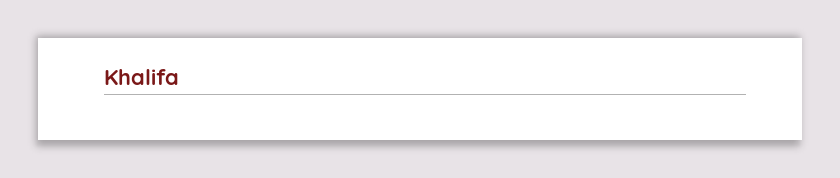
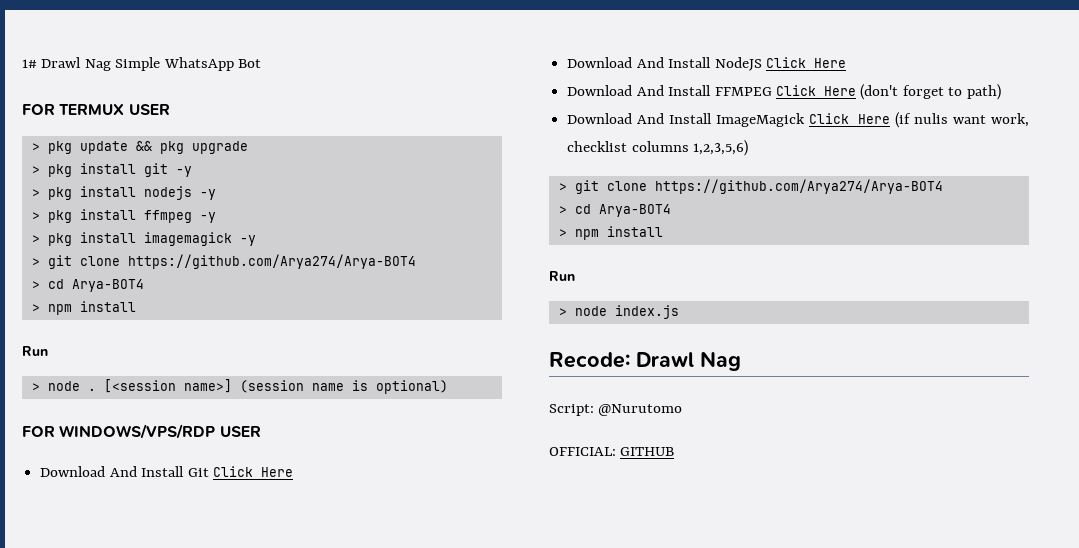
[104,69,179,85] Khalifa -> [22,57,262,71] [22,104,170,115] [31,141,248,154] [31,163,192,177] [31,186,216,200] [31,209,216,223] [31,232,256,246] [31,254,416,269] [31,279,144,292] [31,301,136,315] [22,346,48,356] [31,379,448,394] [22,424,261,439] [40,466,293,477] [567,57,846,71] [567,84,1001,100] [567,112,1029,128] [567,140,749,156] [558,179,943,194] [558,204,671,217] [558,226,663,240] [549,271,575,281] [558,305,679,319] [549,351,741,371] [549,404,683,416] [549,447,675,456] 1# Drawl Nag Simple WhatsApp Bot // FOR TERMUX USER // > pkg update && pkg upgrade // > pkg install git -y // > pkg install nodejs -y // > pkg install ffmpeg -y // > pkg install imagemagick -y // > git clone https://github.com/Arya274/Arya-BOT4 // > cd Arya-BOT4 // > npm install // Run // > node . [<session name>] (session name is optional) // FOR WINDOWS/VPS/RDP USER // Download And Install Git Click Here // Download And Install NodeJS Click Here // Download And Install FFMPEG Click Here (don't forget to path) // Download And Install ImageMagick Click Here (if nulis want work, checklist columns 1,2,3,5,6) // > git clone https://github.com/Arya274/Arya-BOT4 // > cd Arya-BOT4 // > npm install // Run // > node index.js // Recode: Drawl Nag // Script: @Nurutomo // OFFICIAL: GITHUB

